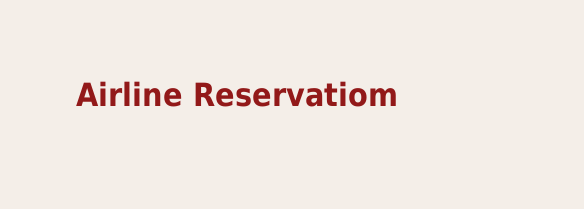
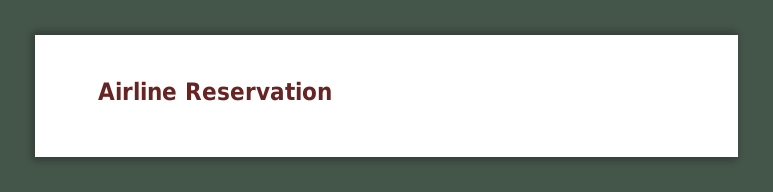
[193,81,398,107] Reservatiom -> [185,81,332,101] Reservation

